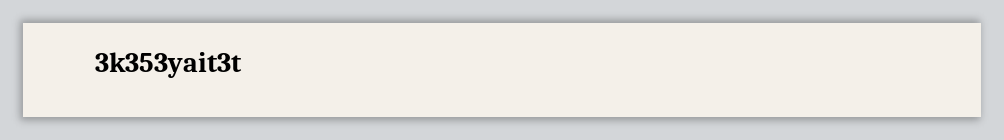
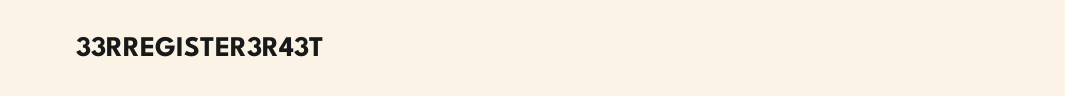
[95,52,242,78] 3k353yait3t -> [76,36,324,57] 33RREGISTER3R43T

